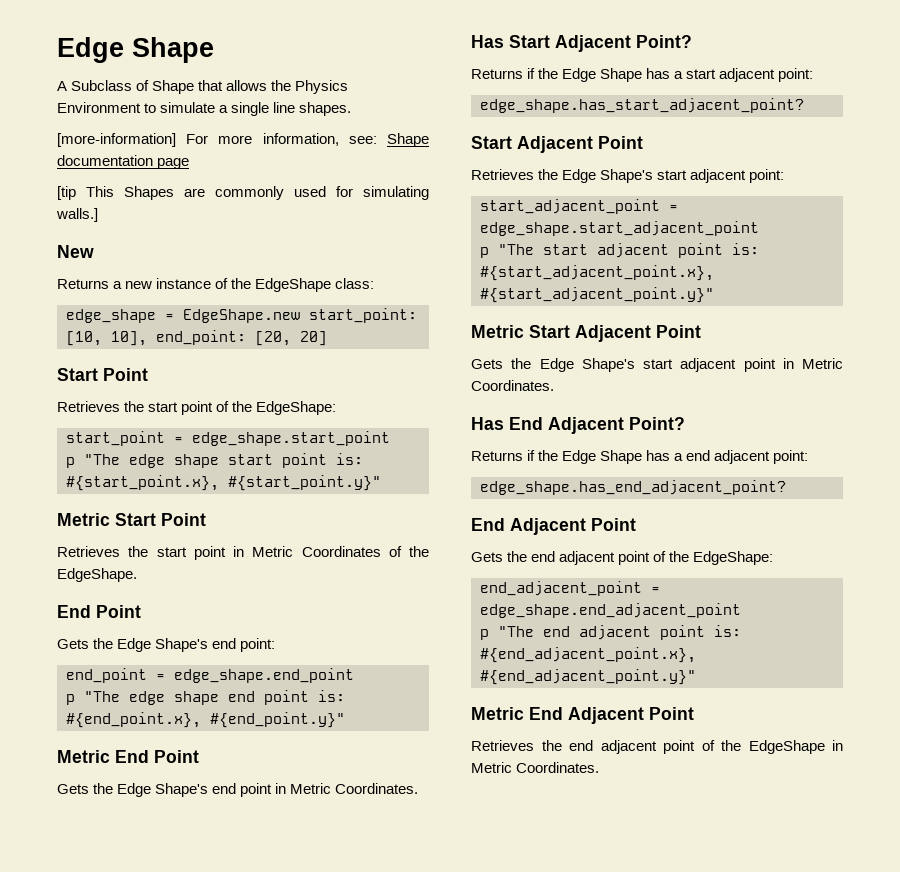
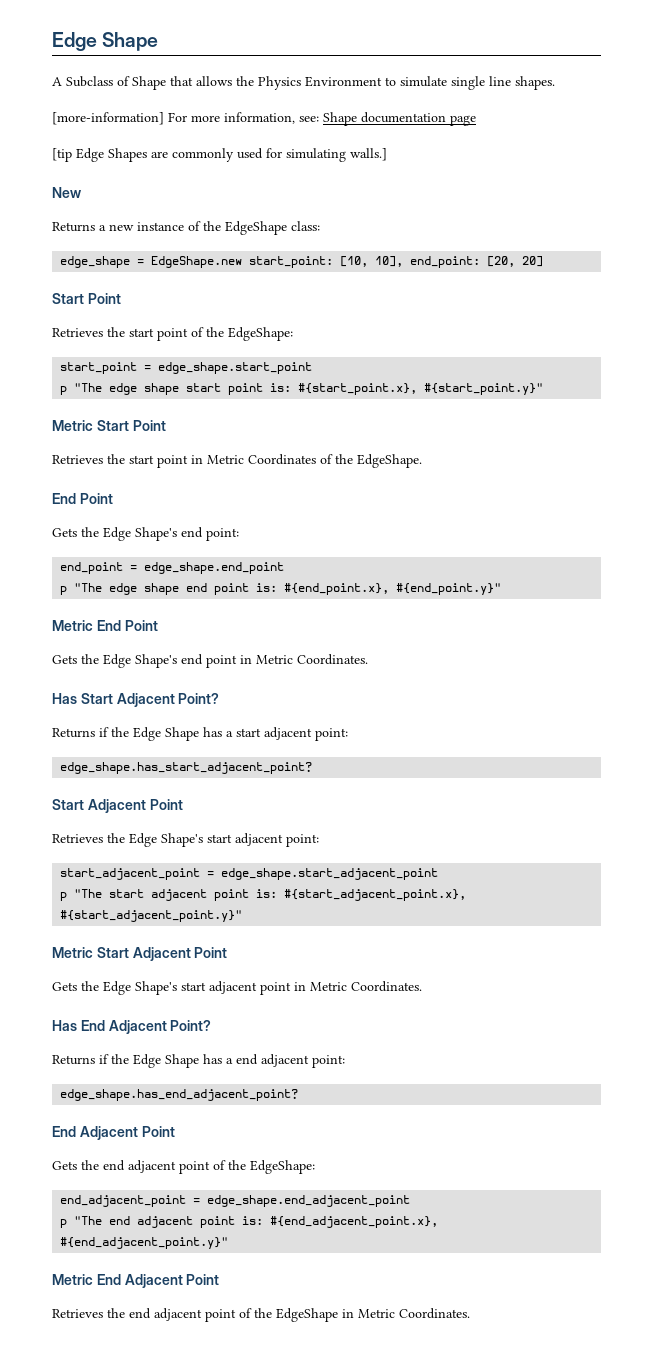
[219,105,229,113] a -> (447, 81) none
[86,186,114,197] This -> [76,148,104,162] Edge

